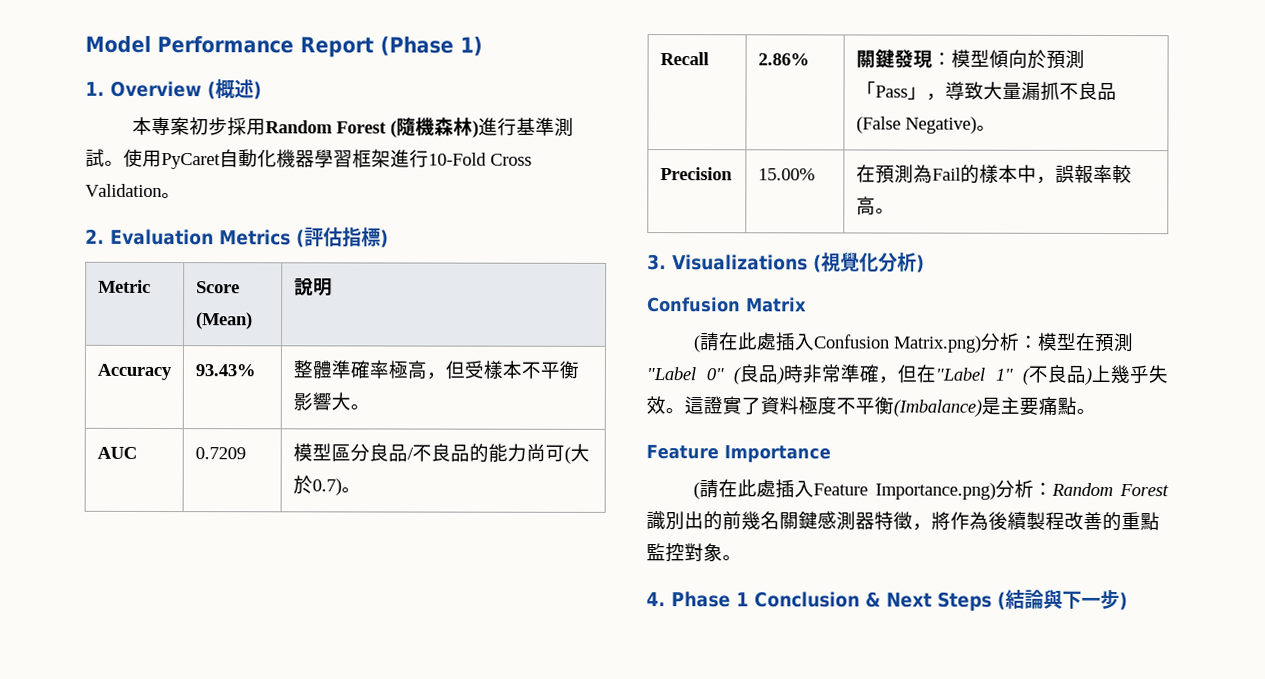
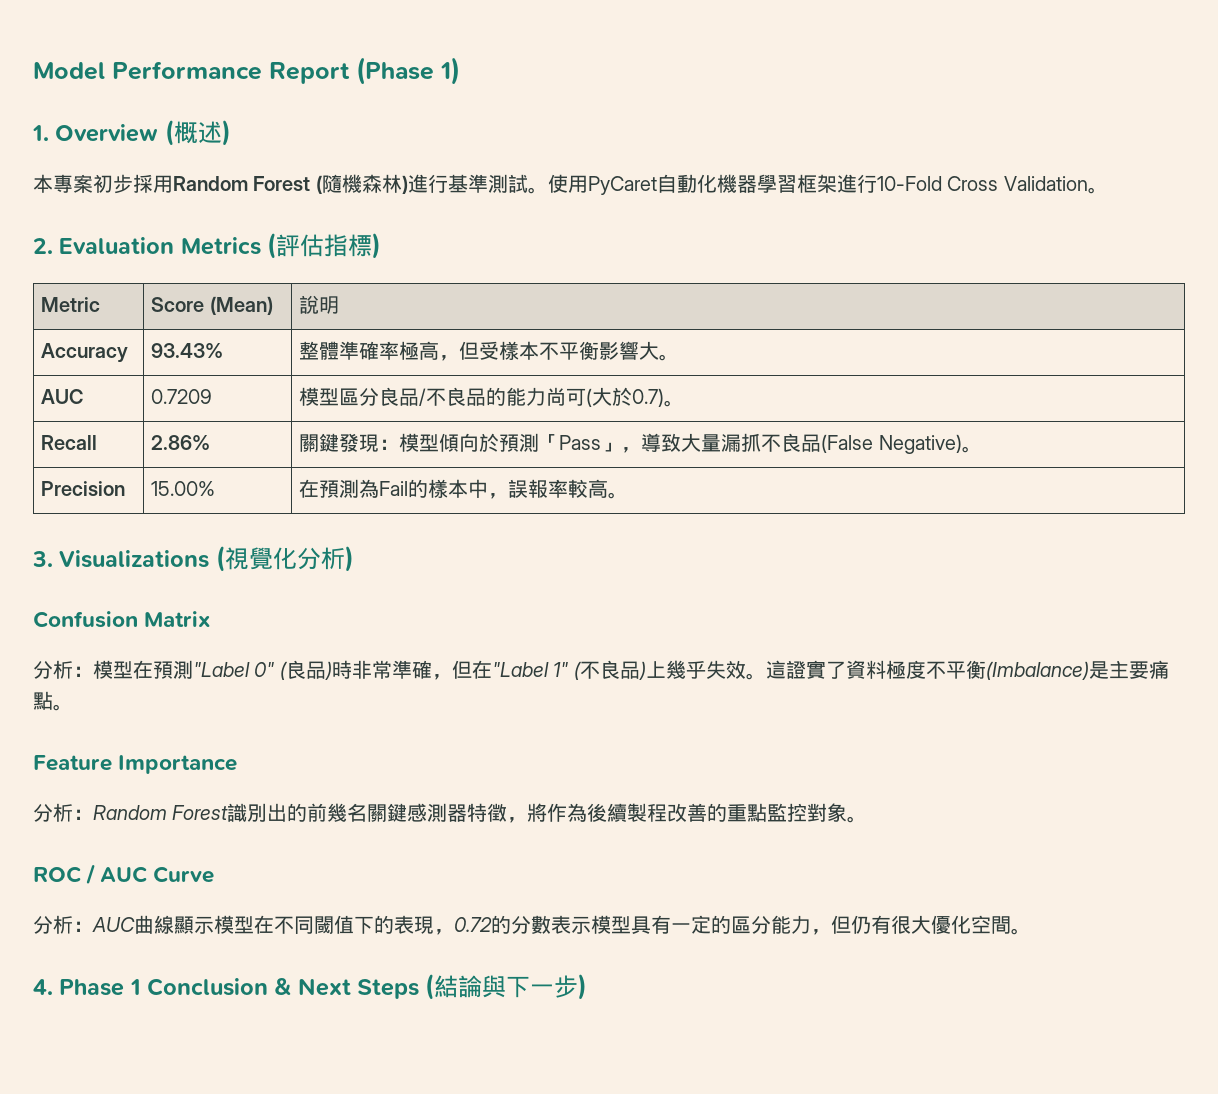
[692,332,982,353] (請在此處插入Confusion Matrix.png) -> (211, 619) none
[692,479,996,500] (請在此處插入Feature Importance.png) -> (238, 764) none
(742, 558) none -> [33,864,215,885] [33,915,1031,935] // ROC / AUC Curve // 分析：AUC曲線顯示模型在不同閾值下的表現，0.72的分數表示模型具有一定的區分能力，但仍有很大優化空間。

